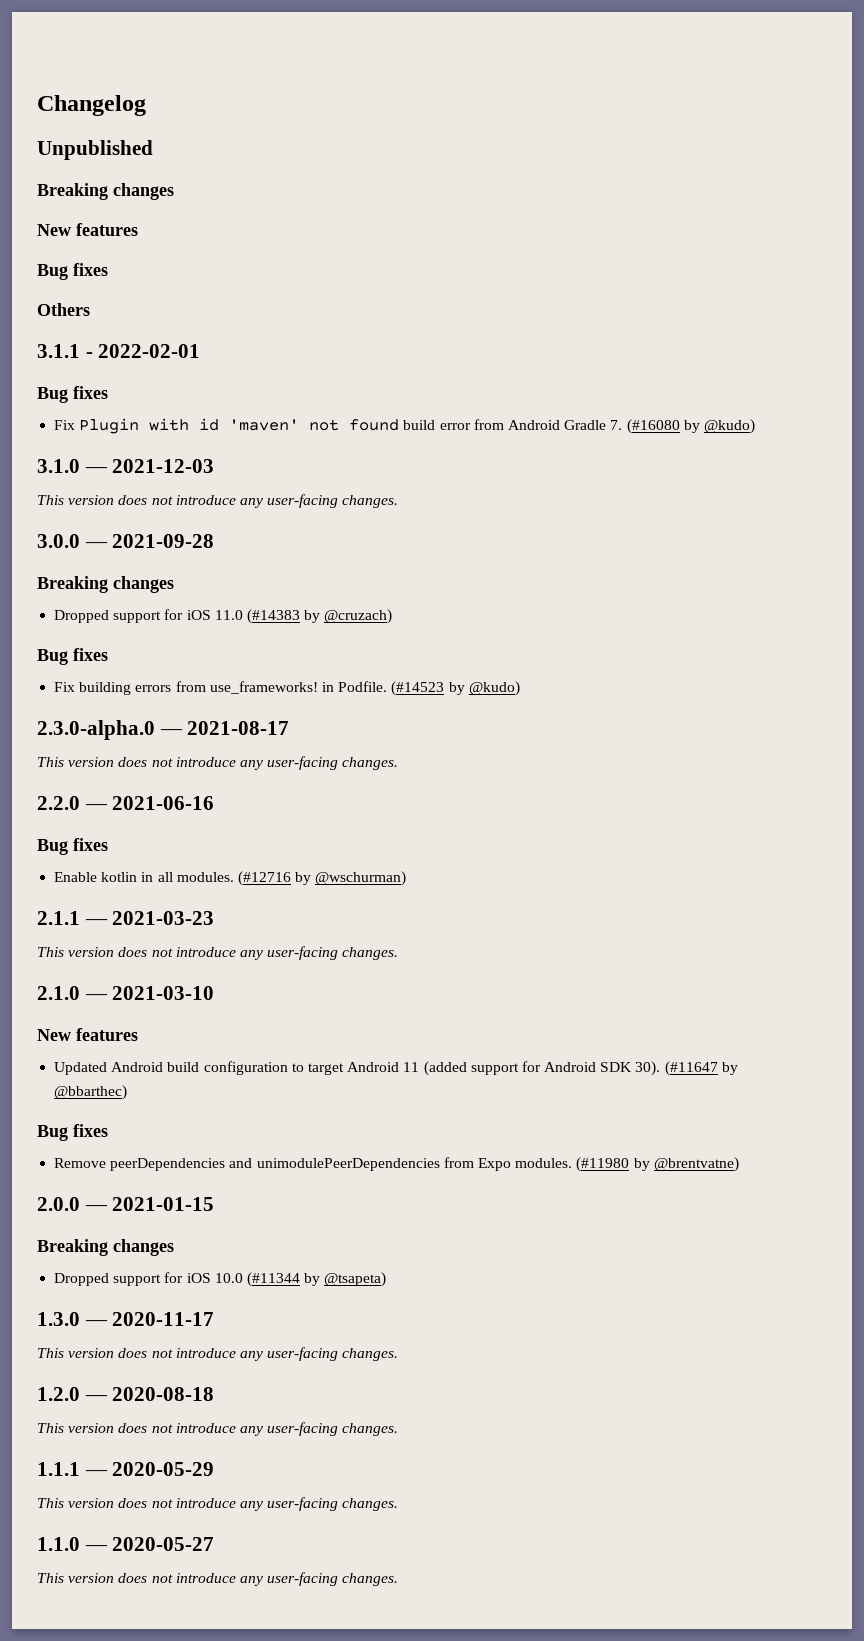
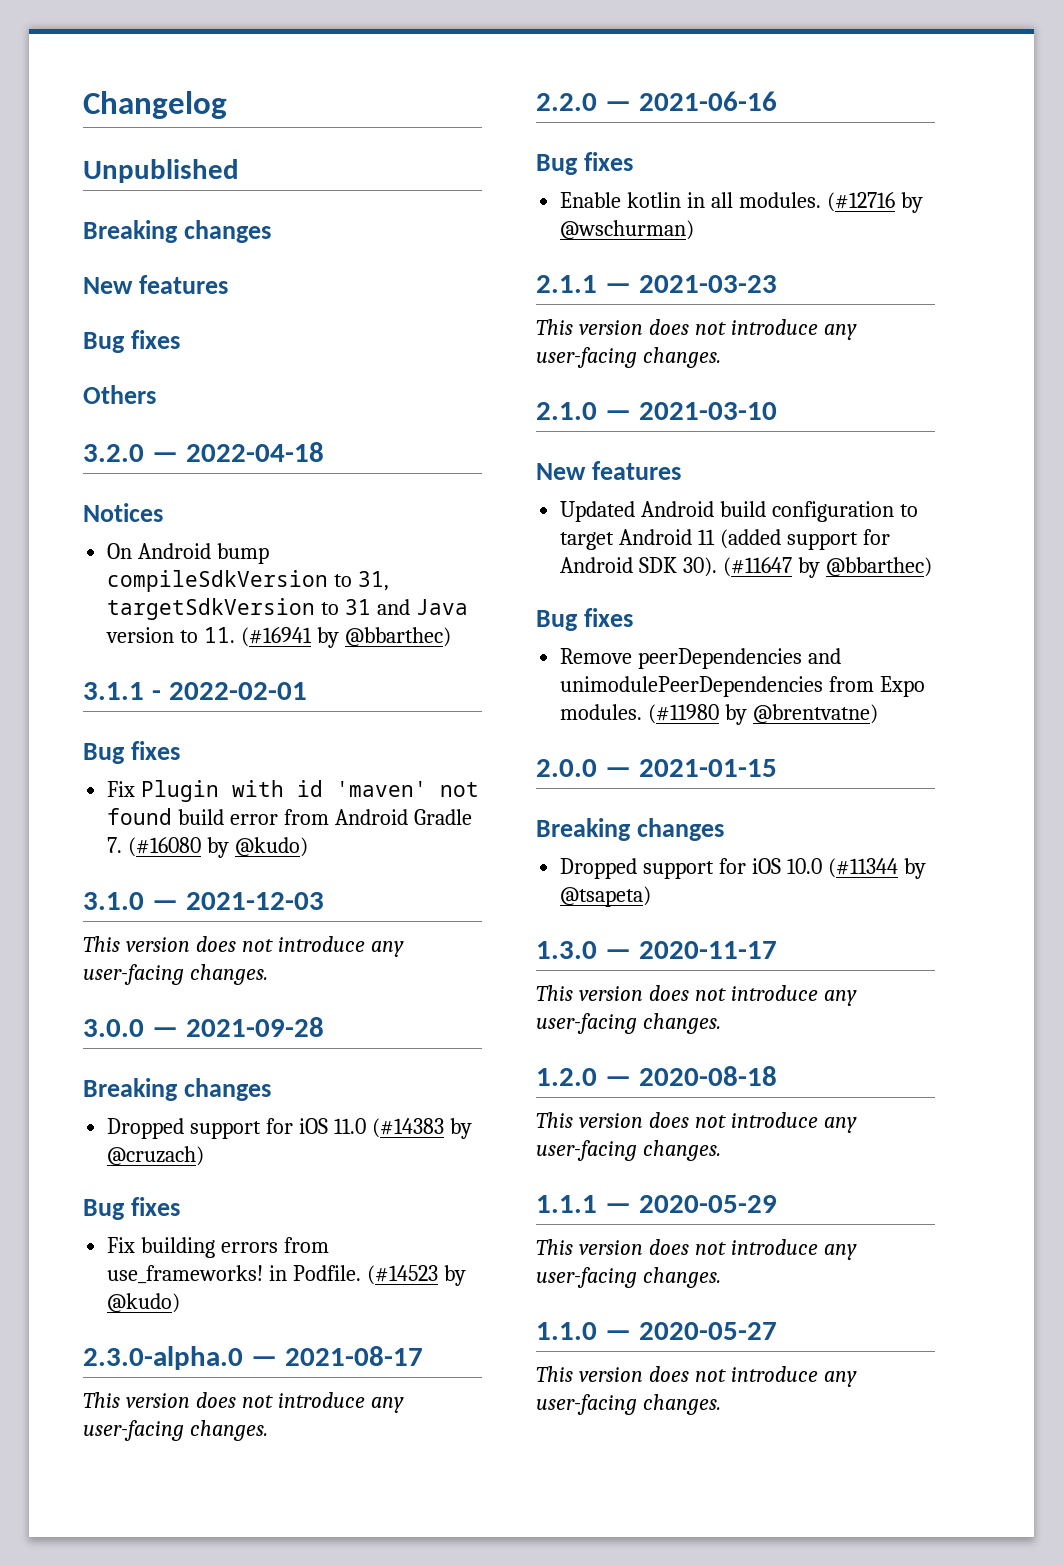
(90, 309) none -> [83,442,324,462] [83,503,163,522] [107,543,270,564] [107,570,390,592] [107,598,468,620] [106,627,451,648] // 3.2.0 — 2022-04-18 // Notices // On Android bump compileSdkVersion to 31, targetSdkVersion to 31 and Java version to 11. (#16941 by @bbarthec)

